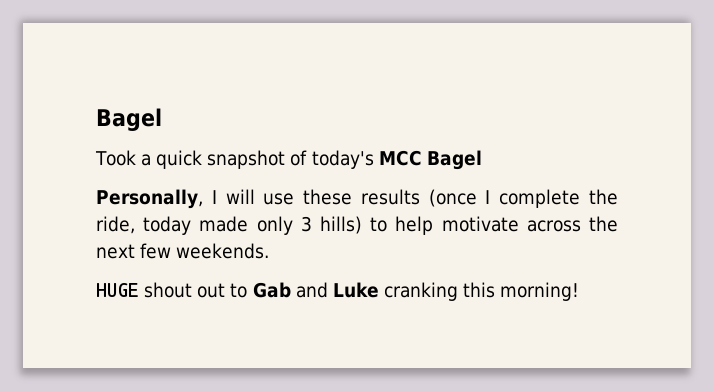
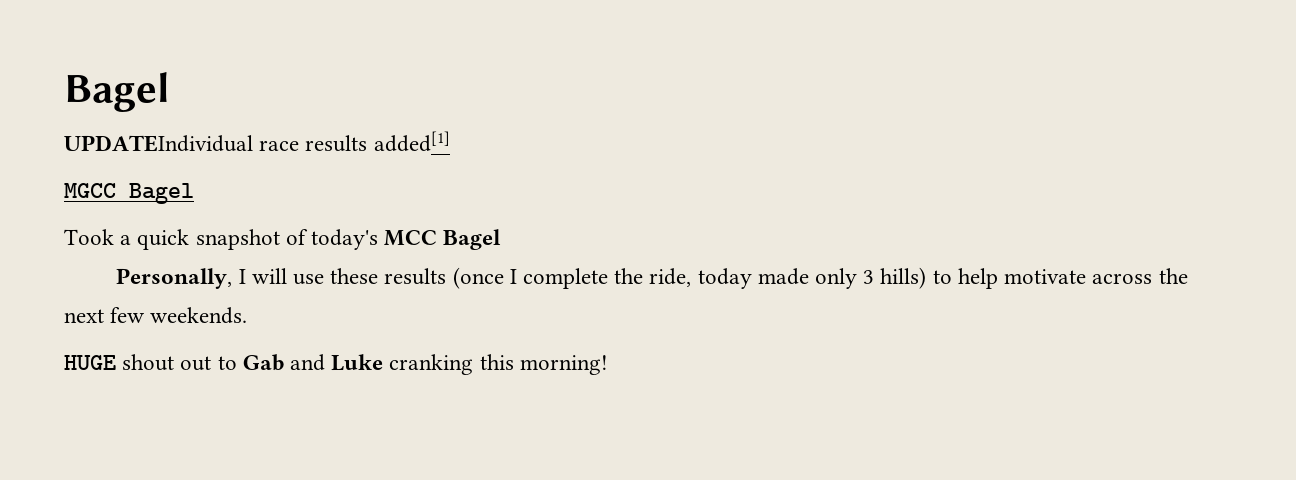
[96,108,162,131] Bagel -> [64,72,170,112] [64,131,450,152] [64,183,194,204] Bagel // UPDATEIndividual race results added[1] // MGCC Bagel

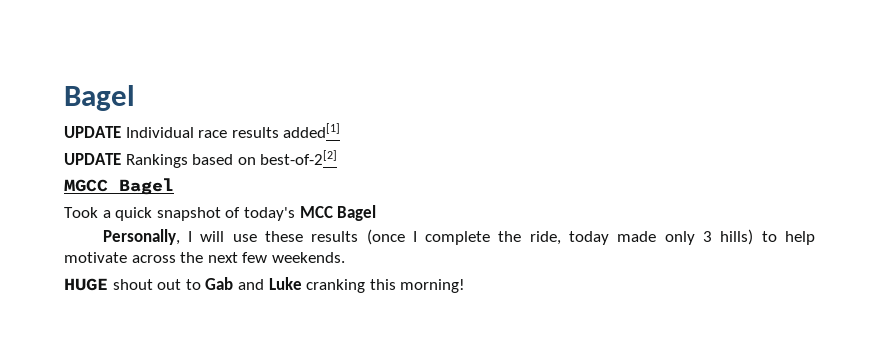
[64,72,170,112] [64,135,253,152] Bagel // UPDATEIndividual -> [64,85,135,111] [64,126,194,138] Bagel // UPDATE Individual
(450, 141) none -> [64,150,338,168] // UPDATE Rankings based on best-of-2[2]

